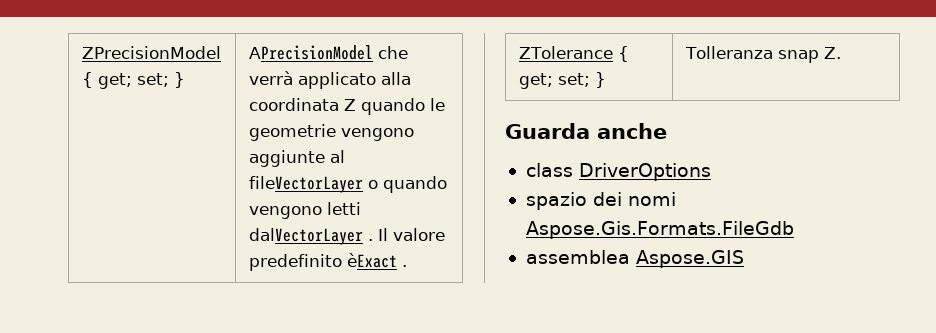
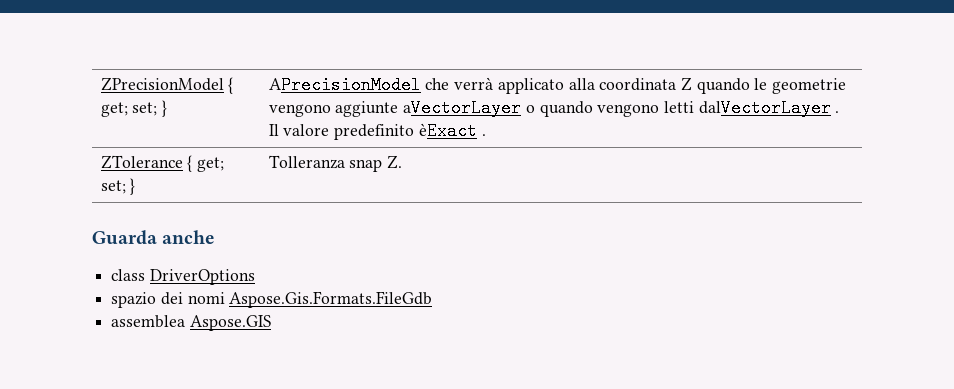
[329,150,345,163] [248,176,363,193] al fileVectorLayer -> [403,99,522,117] aVectorLayer

